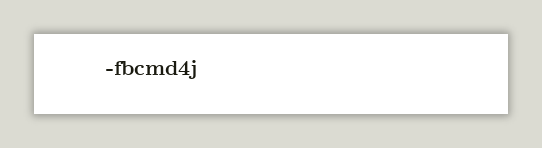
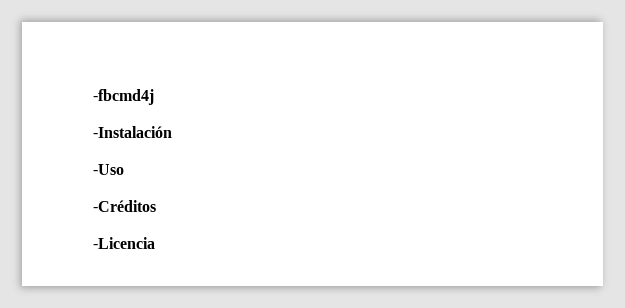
(197, 69) none -> [93,126,172,138] [93,164,124,175] [93,200,156,212] [93,237,155,249] // -Instalación // -Uso // -Créditos // -Licencia

